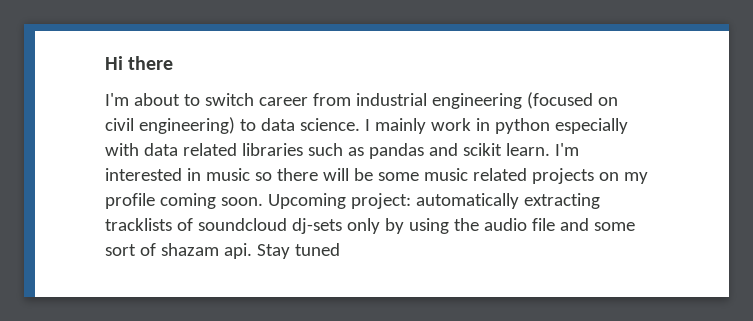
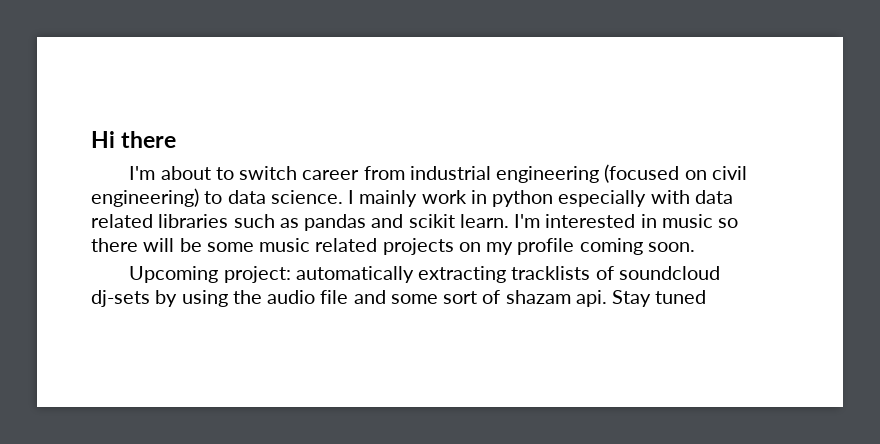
(263, 201) none -> (695, 247) //
[346,218,380,234] only -> (150, 298) none

